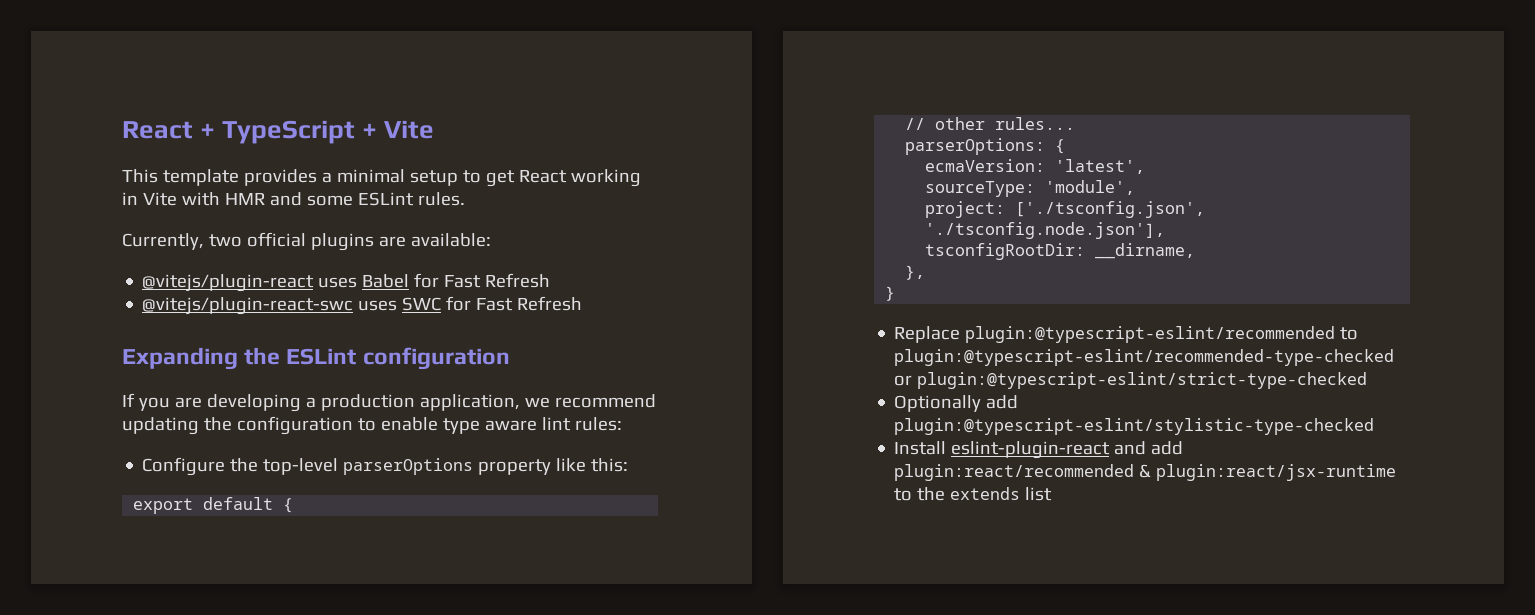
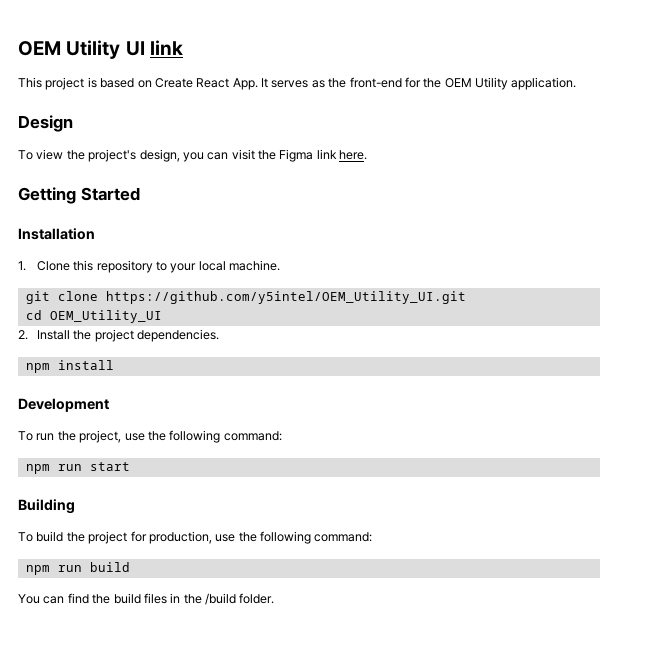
[122,120,435,144] [122,169,641,187] [122,192,465,206] [122,232,491,251] [142,273,551,292] [142,296,583,315] [122,347,510,370] [122,393,656,412] [122,416,622,435] [142,457,629,476] [133,497,294,514] [905,117,1076,130] [905,138,1066,155] [925,159,1146,174] [925,180,1136,197] [925,201,1206,218] [925,222,1166,239] [925,243,1196,260] [905,265,926,280] [885,286,896,301] [894,326,1359,343] [894,349,1395,366] [894,372,1368,389] [894,395,1019,412] [894,418,1375,435] [894,441,1184,459] [894,464,1397,481] [894,487,1053,501] React + TypeScript + Vite // This template provides a minimal setup to get React working in Vite with HMR and some ESLint rules. // Currently, two official plugins are available: // @vitejs/plugin-react uses Babel for Fast Refresh // @vitejs/plugin-react-swc uses SWC for Fast Refresh // Expanding the ESLint configuration // If you are developing a production application, we recommend updating the configuration to enable type aware lint rules: // Configure the top-level parserOptions property like this: // export default { // // other rules... // parserOptions: { // ecmaVersion: 'latest', // sourceType: 'module', // project: ['./tsconfig.json', './tsconfig.node.json'], // tsconfigRootDir: __dirname, // }, // } // Replace plugin:@typescript-eslint/recommended to plugin:@typescript-eslint/recommended-type-checked or plugin:@typescript-eslint/strict-type-checked // Optionally add plugin:@typescript-eslint/stylistic-type-checked // Install eslint-plugin-react and add plugin:react/recommended & plugin:react/jsx-runtime to the extends list -> [18,40,183,59] [18,77,577,90] [18,115,73,132] [18,149,368,162] [18,187,140,204] [18,228,95,240] [18,260,281,273] [25,291,466,304] [25,310,162,323] [18,329,219,342] [25,360,114,373] [18,398,109,412] [18,430,282,443] [25,462,130,474] [18,499,75,514] [18,531,373,544] [25,562,130,575] [18,593,275,605] OEM Utility UI link // This project is based on Create React App. It serves as the front-end for the OEM Utility application. // Design // To view the project's design, you can visit the Figma link here. // Getting Started // Installation // 1. Clone this repository to your local machine. // git clone https://github.com/y5intel/OEM_Utility_UI.git // cd OEM_Utility_UI // 2. Install the project dependencies. // npm install // Development // To run the project, use the following command: // npm run start // Building // To build the project for production, use the following command: // npm run build // You can find the build files in the /build folder.

